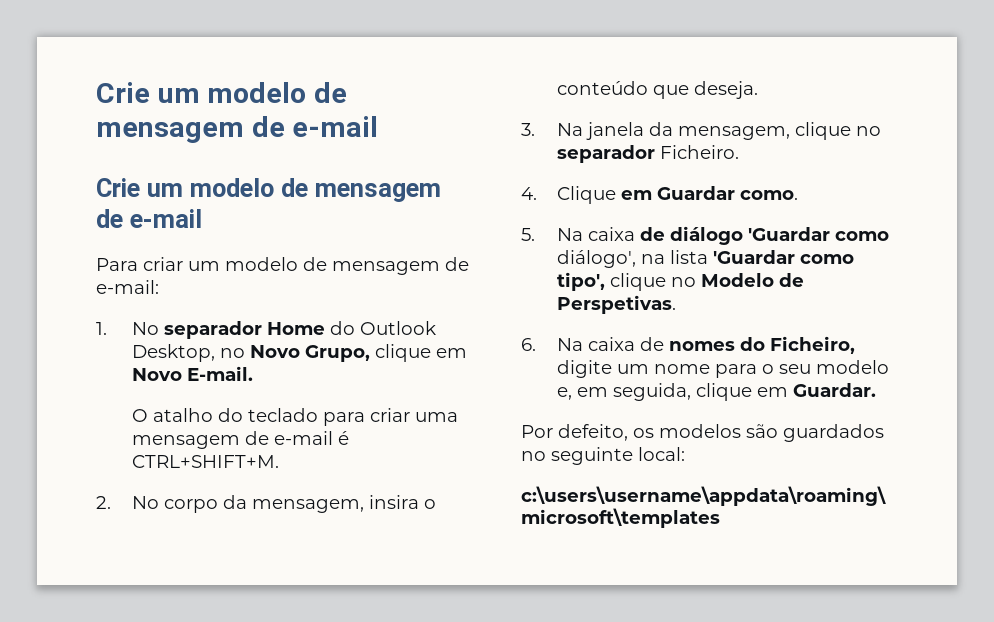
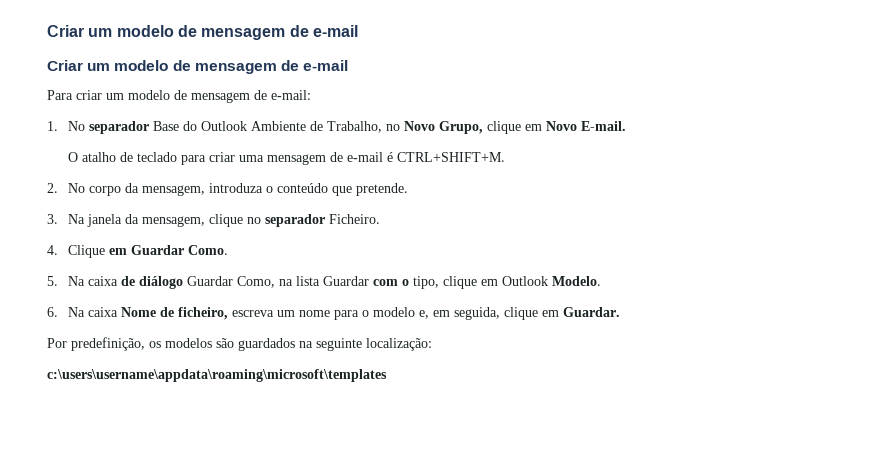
[96,82,348,103] [96,116,379,143] [96,178,140,197] Crie um modelo de mensagem de e-mail // Crie -> [47,25,358,40] [47,60,83,71] Criar um modelo de mensagem de e-mail // Criar
[267,322,326,335] Home -> [153,121,180,131] Base
[132,344,216,362] Desktop, -> [251,121,383,133] Ambiente de Trabalho,
[218,408,244,422] do -> [120,152,134,162] de
[369,495,420,509] insira -> [209,183,264,193] introduza
[694,81,759,99] deseja. -> [356,183,409,196] pretende.
[740,190,799,200] como. -> [188,245,229,255] Como.
[748,227,890,241] [557,250,855,268] [557,272,805,291] [557,295,677,314] [521,336,856,354] [557,360,613,378] 'Guardar como diálogo', na lista 'Guardar como tipo', clique no Modelo de Perspetivas. // 6. Na caixa de nomes do Ficheiro, digite -> [187,276,602,289] [47,307,275,320] Guardar Como, na lista Guardar com o tipo, clique em Outlook Modelo. // 6. Na caixa Nome de ficheiro, escreva
[779,364,812,374] seu -> (370, 313) none
[558,424,628,441] defeito, -> [71,337,145,351] predefinição,
[521,447,685,465] no seguinte local: -> [299,338,432,351] na seguinte localização:

